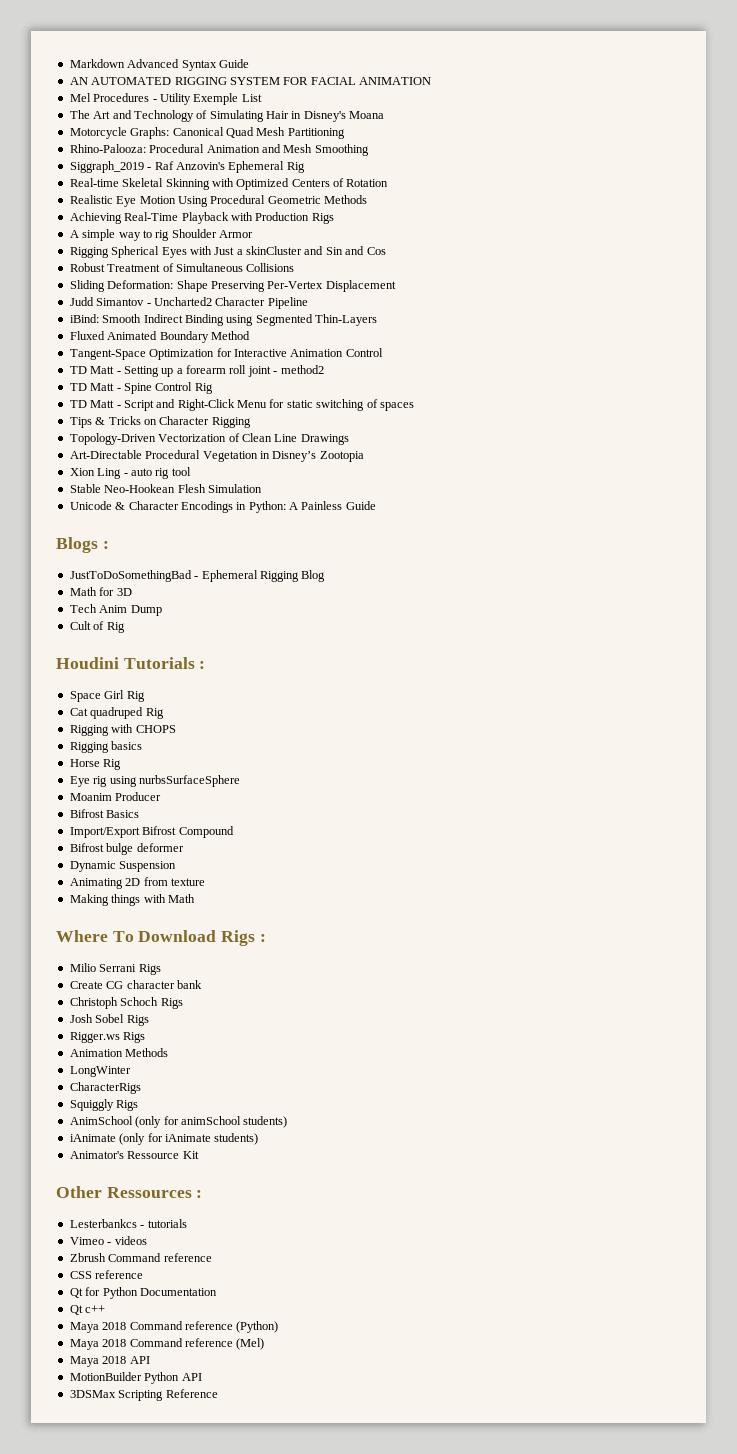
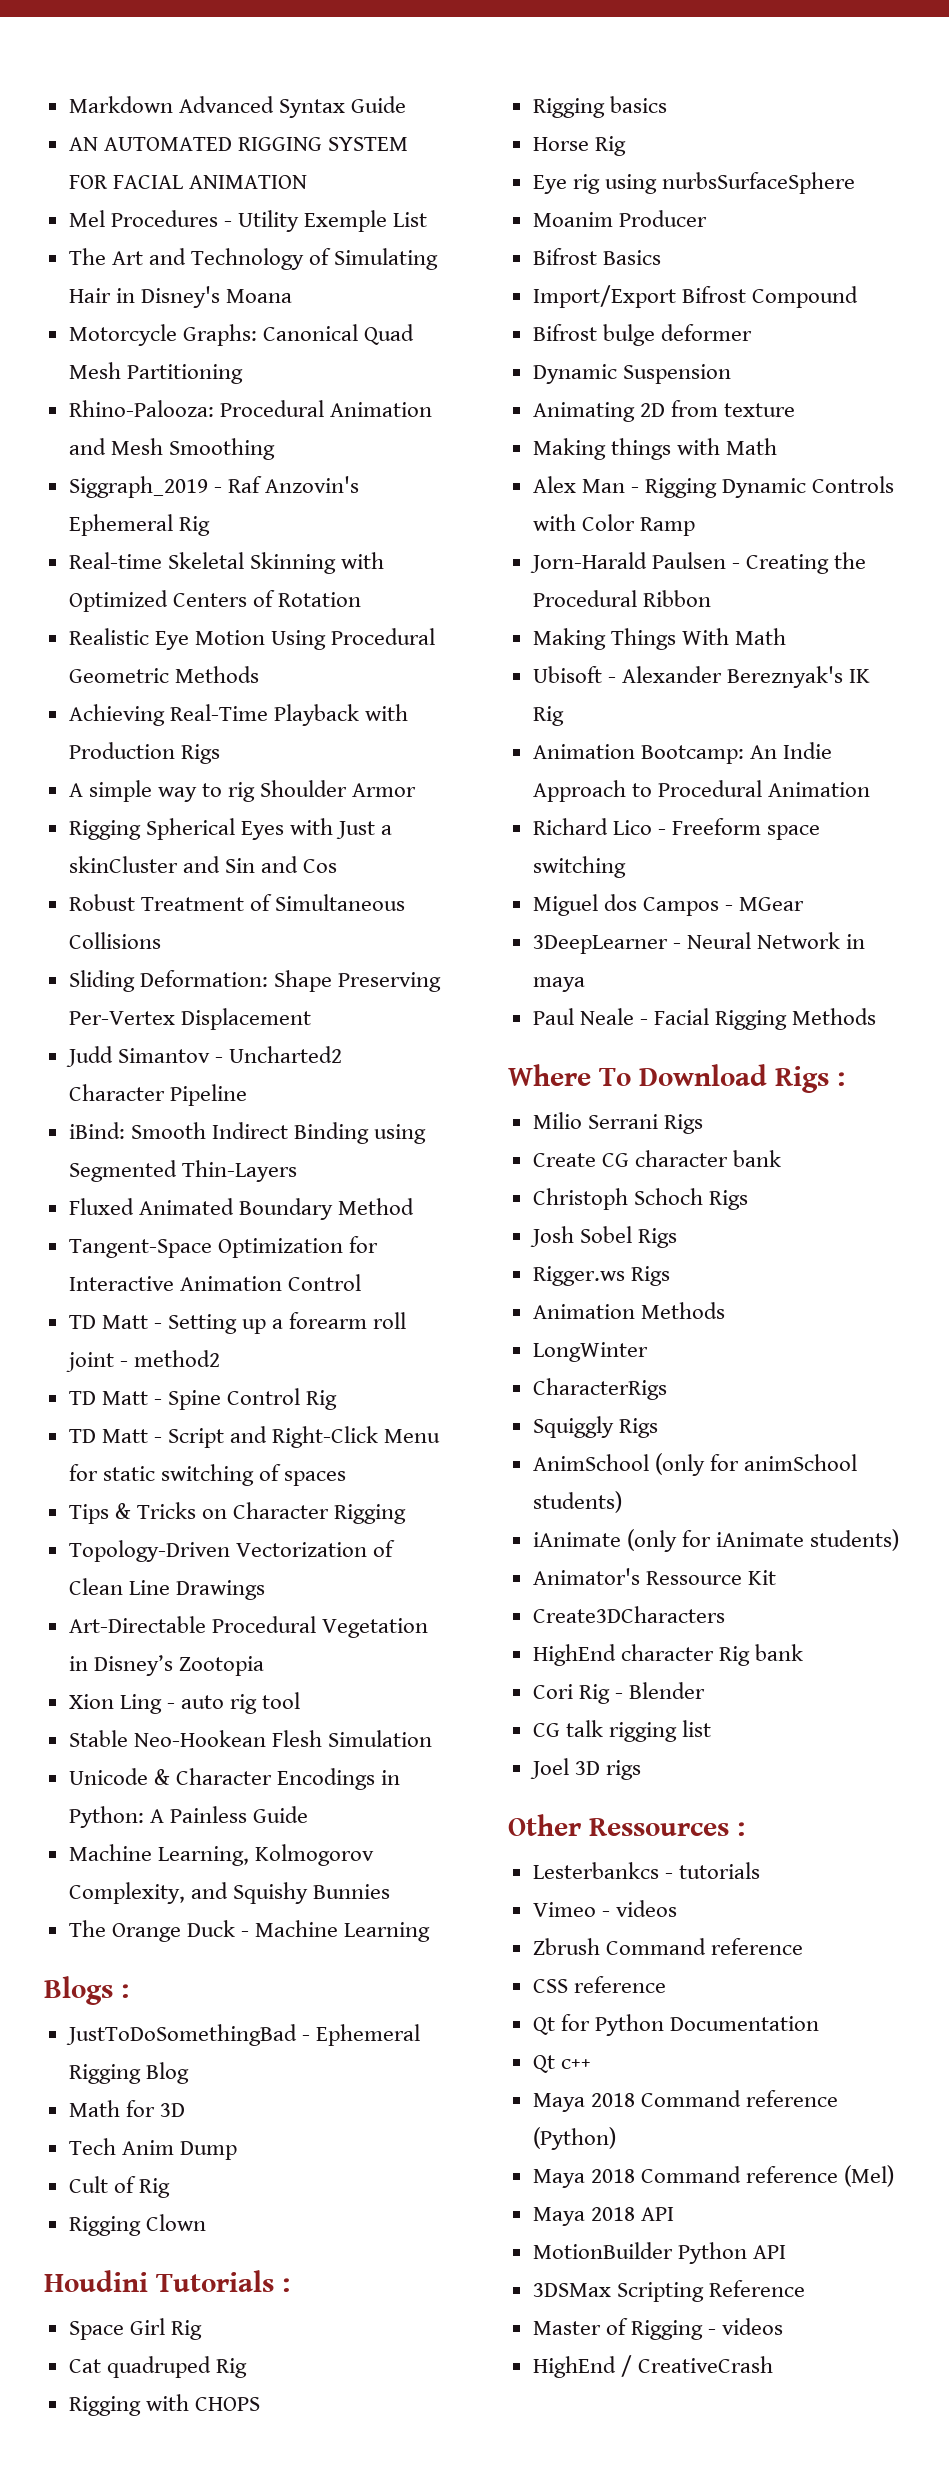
(376, 505) none -> [68,1844,374,1866] [68,1882,390,1904] [68,1920,431,1942] // Machine Learning, Kolmogorov Complexity, and Squishy Bunnies // The Orange Duck - Machine Learning
(125, 627) none -> [68,2214,206,2236] // Rigging Clown
(195, 898) none -> [532,476,895,498] [532,514,695,536] [529,552,867,574] [532,590,711,607] [532,628,786,650] [532,666,871,688] [532,706,564,726] [532,742,832,764] [532,780,870,802] [532,818,821,840] [532,856,626,878] [532,894,805,916] [532,932,866,954] [532,977,585,992] [532,1008,877,1030] // Alex Man - Rigging Dynamic Controls with Color Ramp // Jorn-Harald Paulsen - Creating the Procedural Ribbon // Making Things With Math // Ubisoft - Alexander Bereznyak's IK Rig // Animation Bootcamp: An Indie Approach to Procedural Animation // Richard Lico - Freeform space switching // Miguel dos Campos - MGear // 3DeepLearner - Neural Network in maya // Paul Neale - Facial Rigging Methods
(199, 1155) none -> [532,1606,725,1623] [532,1644,803,1666] [532,1682,705,1704] [532,1720,711,1742] [529,1758,641,1780] // Create3DCharacters // HighEnd character Rig bank // Cori Rig - Blender // CG talk rigging list // Joel 3D rigs
(218, 1393) none -> [532,2318,784,2340] [532,2355,773,2378] // Master of Rigging - videos // HighEnd / CreativeCrash

